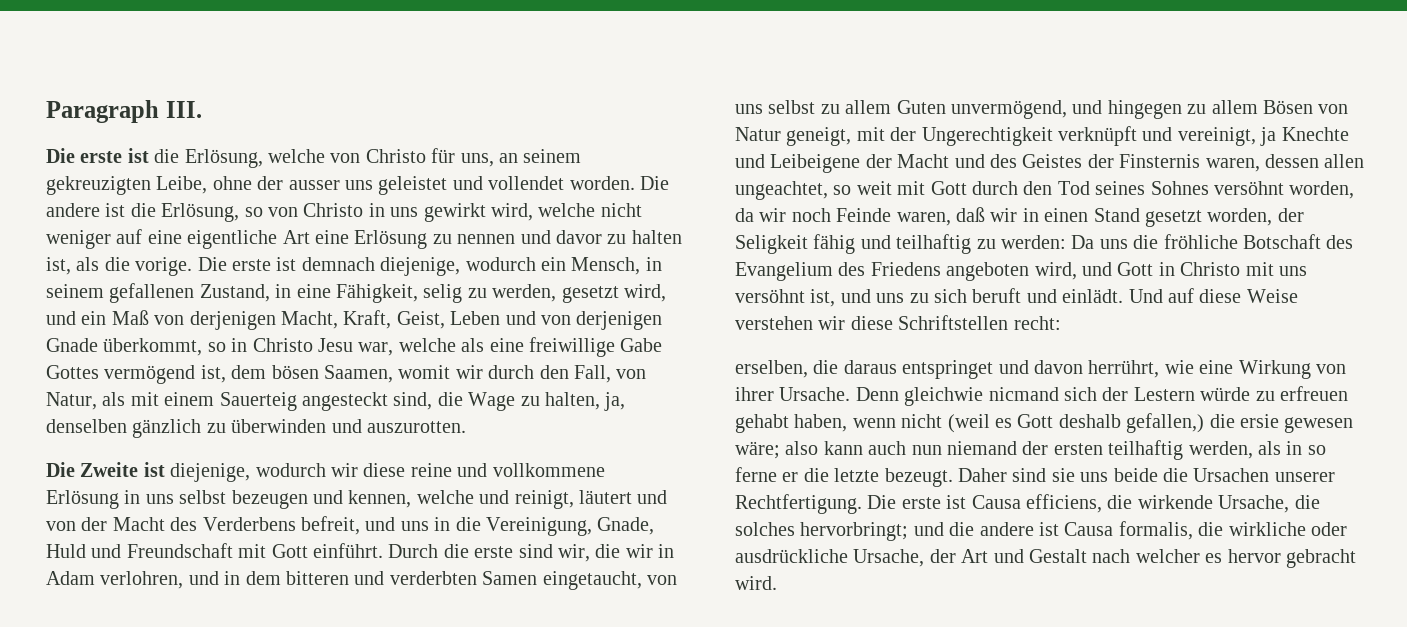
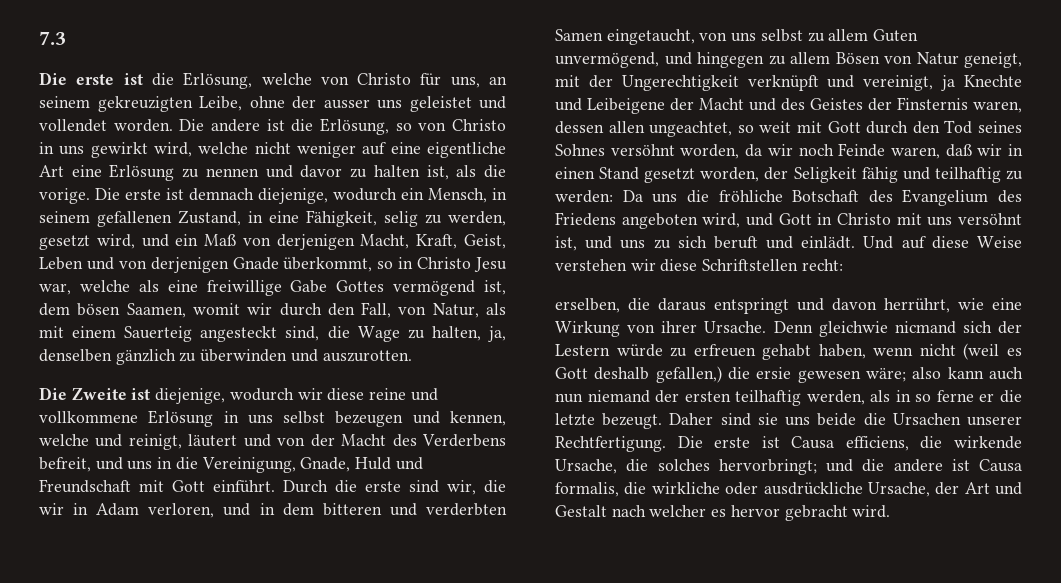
[46,100,202,123] Paragraph III. -> [39,31,66,45] 7.3
[100,571,184,589] verlohren, -> [148,503,215,518] verloren,
[902,360,994,379] entspringet -> [714,298,789,314] entspringt

